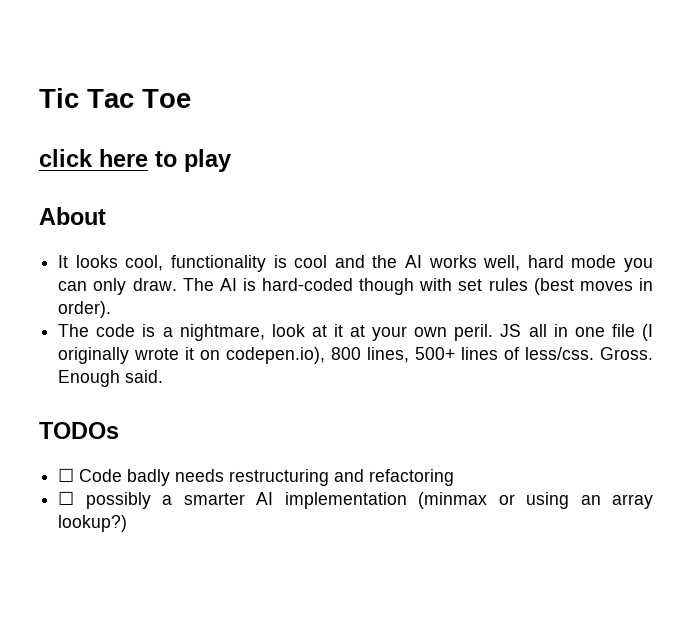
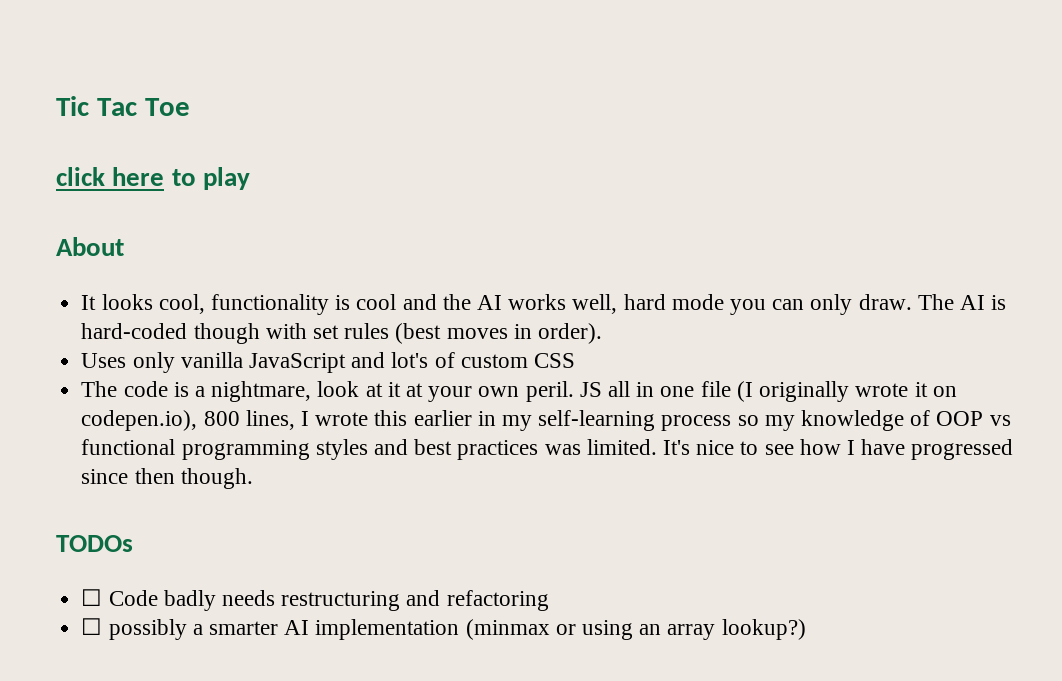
(112, 309) none -> [81,352,575,373] // Uses only vanilla JavaScript and lot's of custom CSS
[415,347,654,360] [58,370,164,387] 500+ lines of less/css. Gross. Enough said. -> [300,410,1011,431] [81,439,1014,460] [81,468,253,489] I wrote this earlier in my self-learning process so my knowledge of OOP vs functional programming styles and best practices was limited. It's nice to see how I have progressed since then though.

